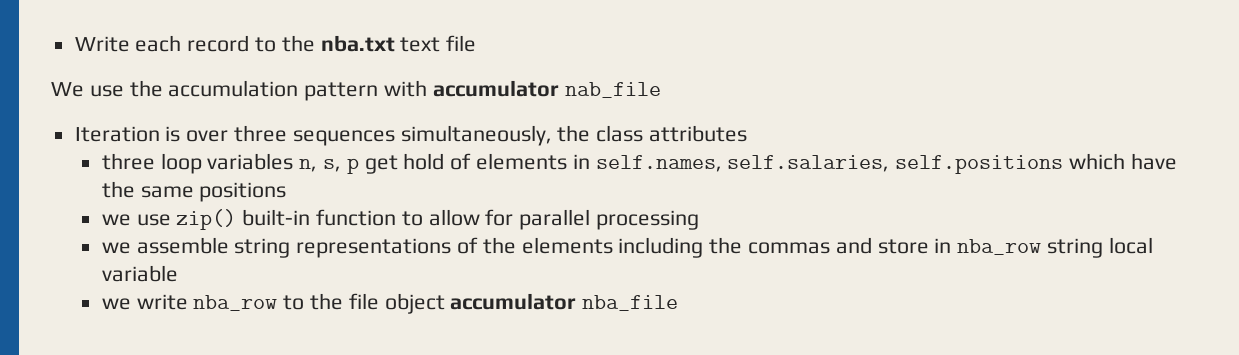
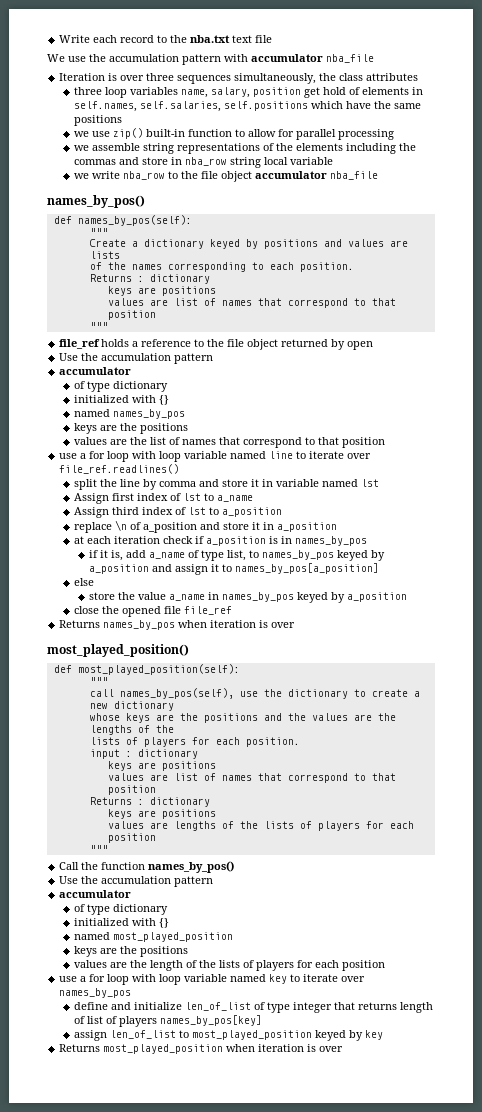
[564,82,661,98] nab_file -> [326,54,374,63] nba_file
[299,158,359,174] n, s, p -> [180,87,301,98] name, salary, position
(679, 303) none -> [47,195,145,208] [53,215,192,226] [89,228,108,236] [89,239,408,249] [89,251,120,259] [89,262,354,272] [89,274,210,284] [107,286,216,296] [107,298,396,308] [107,310,156,320] [89,322,108,330] [59,339,374,350] [59,353,214,364] [59,367,132,375] [73,381,168,392] [73,395,169,405] [73,409,185,419] [73,423,188,434] [73,437,385,448] [59,451,372,462] [59,464,180,474] [73,479,379,490] [73,493,253,504] [73,507,282,518] [73,520,337,533] [73,536,367,546] [88,550,385,561] [88,563,379,575] [73,578,94,586] [88,592,407,603] [73,606,232,617] [59,620,296,630] [47,644,189,657] [53,664,240,675] [89,677,108,685] [89,688,420,699] [89,701,174,711] [89,713,396,723] [89,725,174,735] [89,737,300,747] [89,749,198,759] [107,761,216,771] [107,773,396,783] [107,785,156,795] [89,797,210,807] [107,809,216,819] [107,821,414,831] [107,833,156,843] [89,845,108,853] [59,861,235,873] [59,876,214,887] [59,890,132,898] [73,904,168,915] [73,918,169,928] [73,932,233,942] [73,946,188,957] [73,960,385,971] [59,974,366,985] [59,988,132,998] [73,1002,433,1013] [73,1015,262,1027] [73,1030,383,1041] [59,1044,344,1054] // names_by_pos() // def names_by_pos(self): // """ // Create a dictionary keyed by positions and values are lists // of the names corresponding to each position. // Returns : dictionary // keys are positions // values are list of names that correspond to that position // """ // file_ref holds a reference to the file object returned by open // Use the accumulation pattern // accumulator // of type dictionary // initialized with {} // named names_by_pos // keys are the positions // values are the list of names that correspond to that position // use a for loop with loop variable named line to iterate over file_ref.readlines() // split the line by comma and store it in variable named lst // Assign first index of lst to a_name // Assign third index of lst to a_position // replace \n of a_position and store it in a_position // at each iteration check if a_position is in names_by_pos // if it is, add a_name of type list, to names_by_pos keyed by a_position and assign it to names_by_pos[a_position] // else // store the value a_name in names_by_pos keyed by a_position // close the opened file file_ref // Returns names_by_pos when iteration is over // most_played_position() // def most_played_position(self): // """ // call names_by_pos(self), use the dictionary to create a new dictionary // whose keys are the positions and the values are the lengths of the // lists of players for each position. // input : dictionary // keys are positions // values are list of names that correspond to that position // Returns : dictionary // keys are positions // values are lengths of the lists of players for each position // """ // Call the function names_by_pos() // Use the accumulation pattern // accumulator // of type dictionary // initialized with {} // named most_played_position // keys are the positions // values are the length of the lists of players for each position // use a for loop with loop variable named key to iterate over names_by_pos // define and initialize len_of_list of type integer that returns length of list of players names_by_pos[key] // assign len_of_list to most_played_position keyed by key // Returns most_played_position when iteration is over

